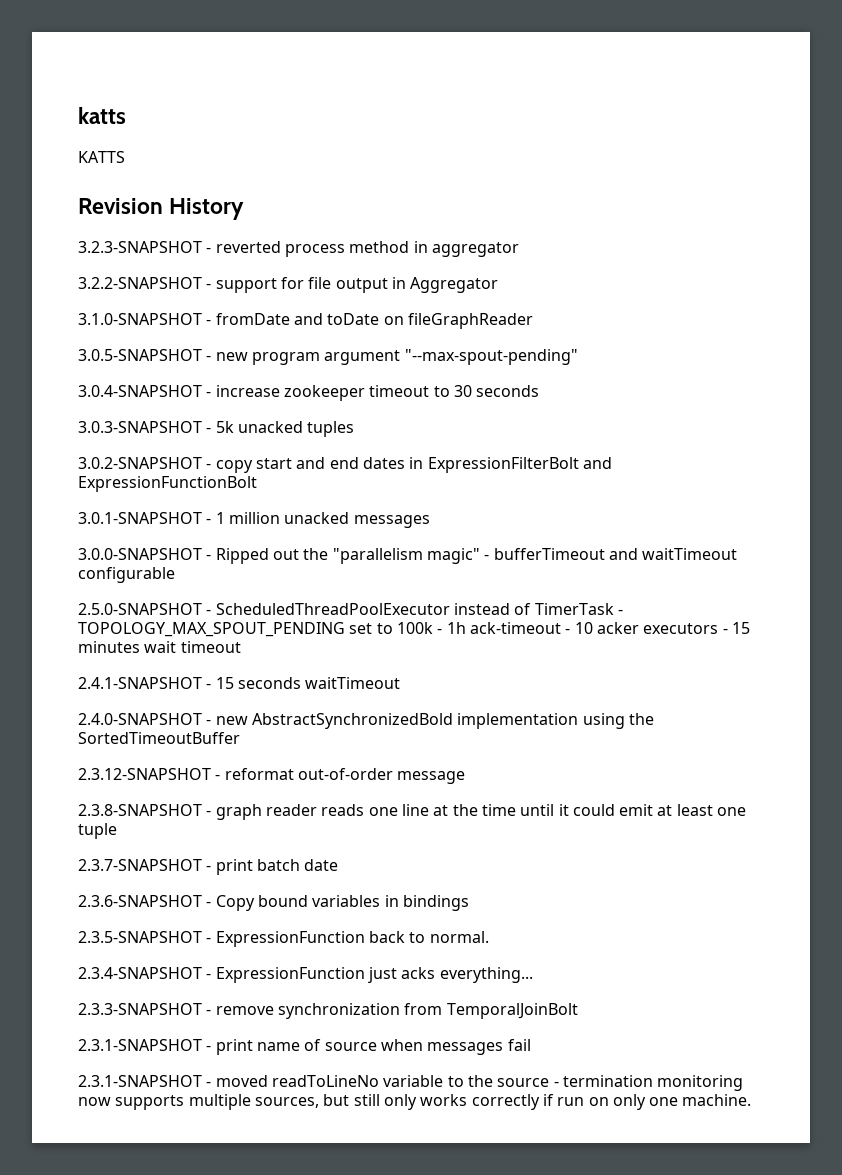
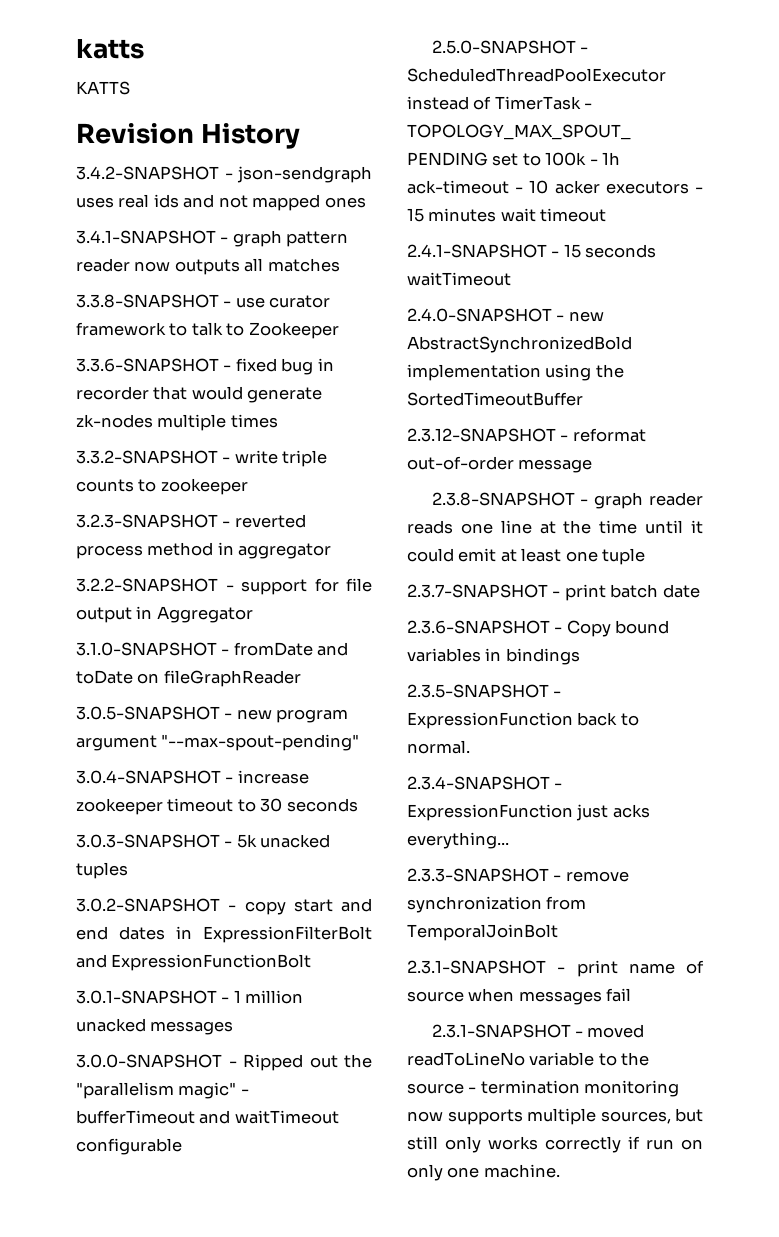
(245, 209) none -> [76,166,372,183] [76,194,366,211] [76,230,349,247] [76,258,340,275] [76,294,331,308] [76,322,339,339] [76,358,334,375] [76,386,323,403] [76,414,278,431] [76,450,328,467] [76,478,248,495] // 3.4.2-SNAPSHOT - json-sendgraph uses real ids and not mapped ones // 3.4.1-SNAPSHOT - graph pattern reader now outputs all matches // 3.3.8-SNAPSHOT - use curator framework to talk to Zookeeper // 3.3.6-SNAPSHOT - fixed bug in recorder that would generate zk-nodes multiple times // 3.3.2-SNAPSHOT - write triple counts to zookeeper

